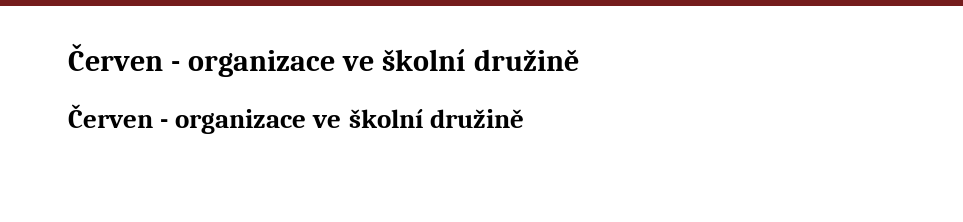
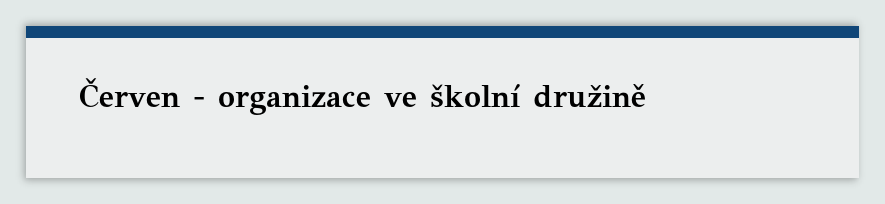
[68,43,579,77] [68,104,524,134] Červen - organizace ve školní družině // Červen - organizace ve školní družině -> [79,78,646,115] Červen - organizace ve školní družině

